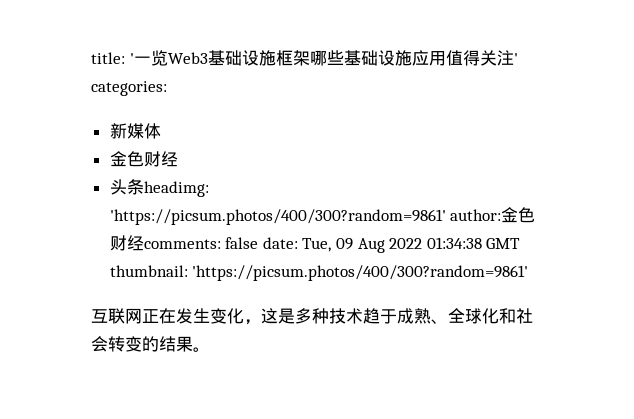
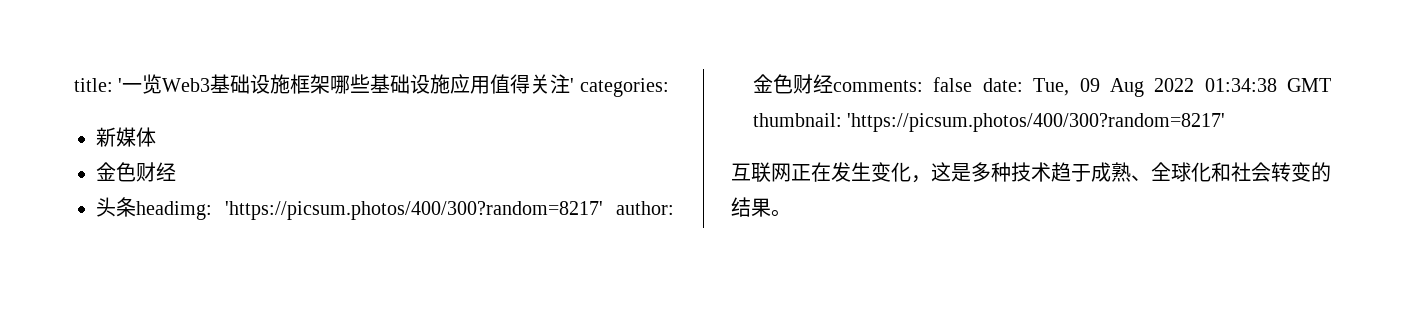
[109,209,446,225] 'https://picsum.photos/400/300?random=9861' -> [225,201,603,220] 'https://picsum.photos/400/300?random=8217'
[192,265,529,281] 'https://picsum.photos/400/300?random=9861' -> [847,113,1226,132] 'https://picsum.photos/400/300?random=8217'

